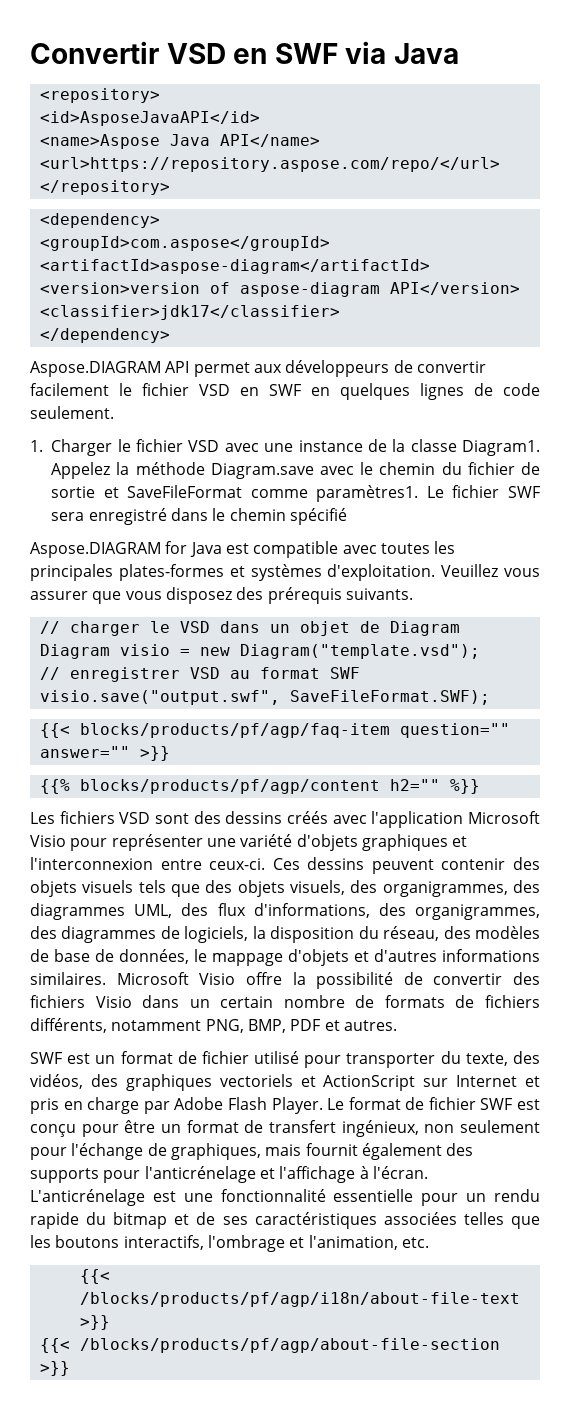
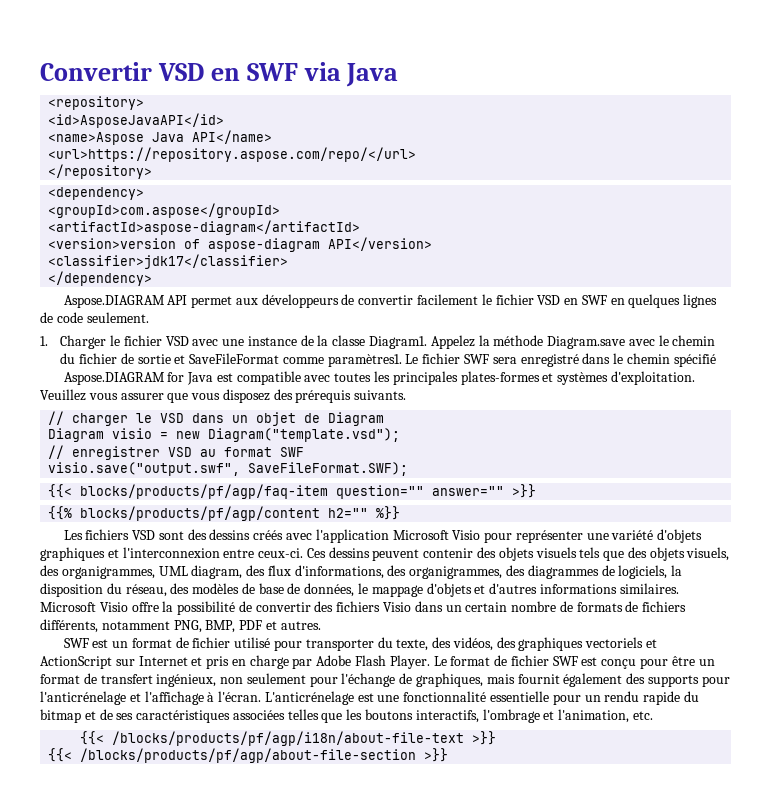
[513,880,540,893] [30,903,173,920] des diagrammes UML, -> [158,565,243,579] UML diagram,

